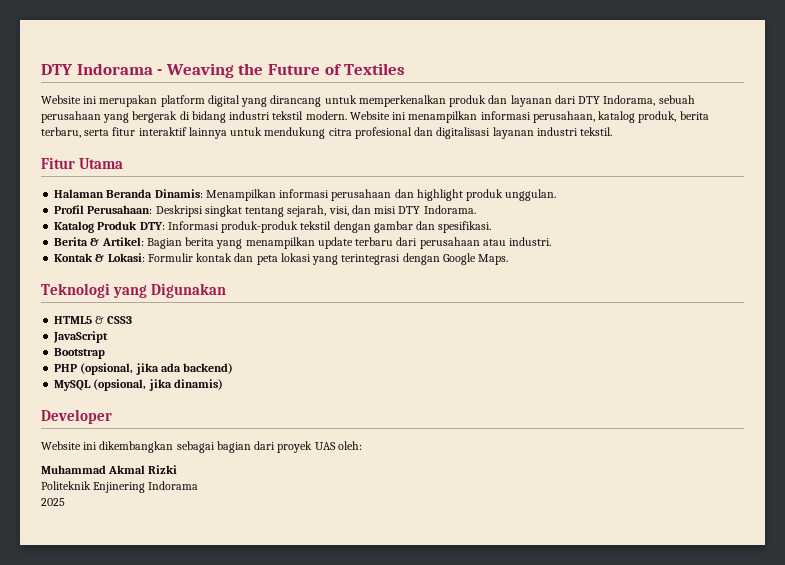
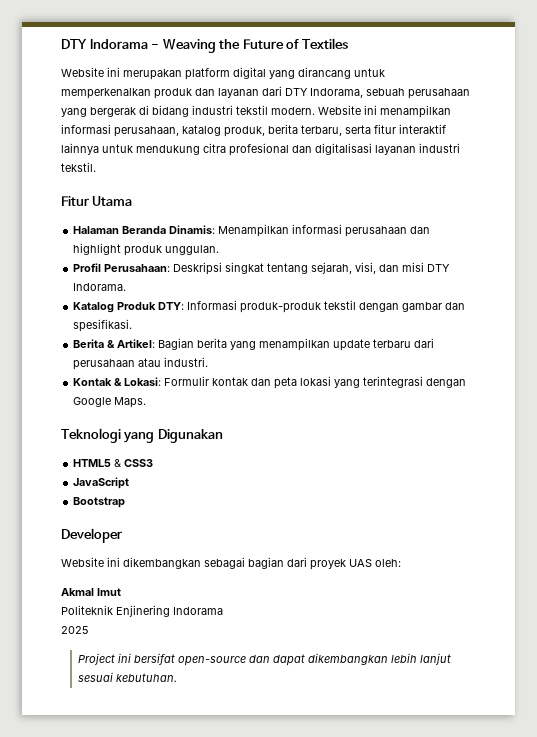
[54,363,234,375] [54,379,223,391] // PHP (opsional, jika ada backend) // MySQL (opsional, jika dinamis) -> (126, 502) none
[41,465,178,474] Muhammad Akmal Rizki -> [61,588,121,596] Akmal Imut
(65, 502) none -> [77,653,451,666] [77,672,177,682] // Project ini bersifat open-source dan dapat dikembangkan lebih lanjut sesuai kebutuhan.

